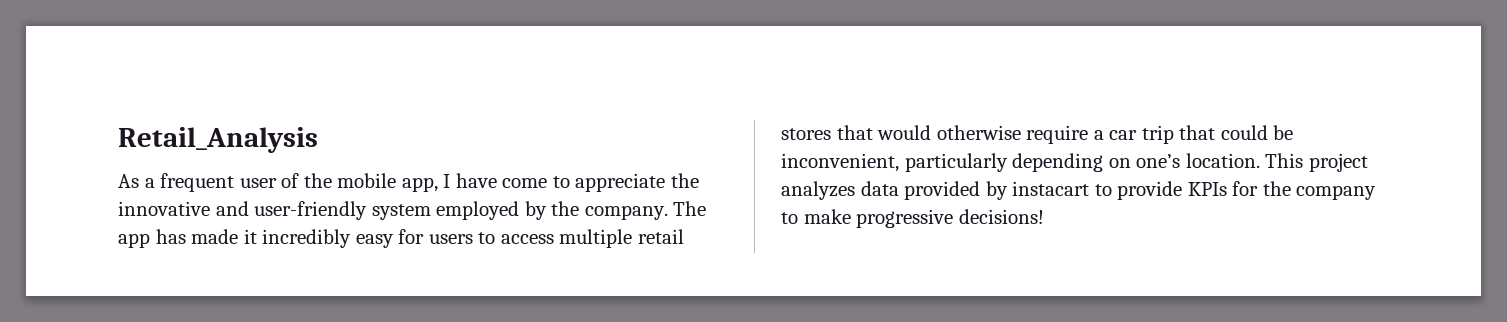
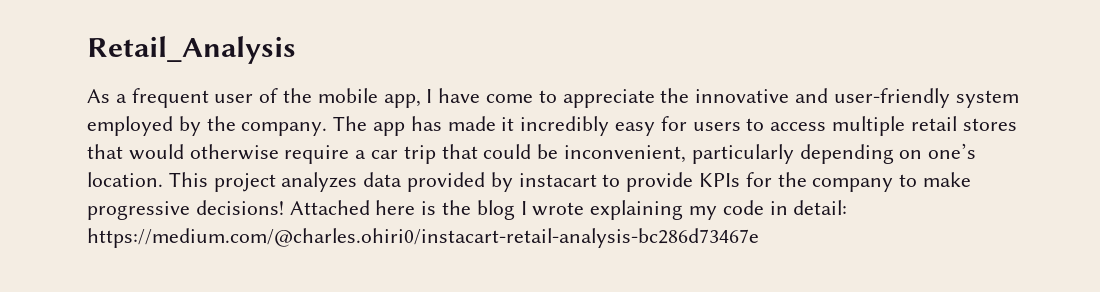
(1044, 216) none -> [289,200,848,220] [87,228,759,248] Attached here is the blog I wrote explaining my code in detail: https://medium.com/@charles.ohiri0/instacart-retail-analysis-bc286d73467e

